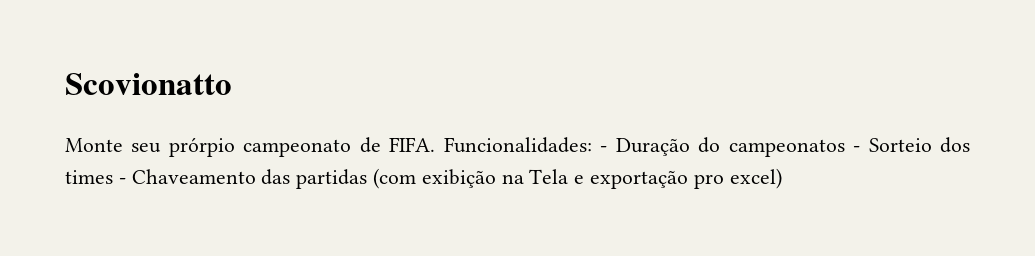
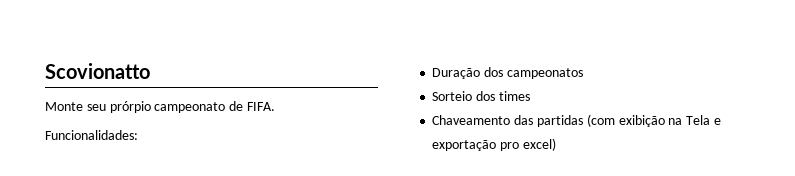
(436, 144) none -> (275, 106) //
[600,137,721,156] - Duração do -> [432,67,504,79] // Duração dos
[853,146,861,152] - -> (583, 73) //
[118,178,126,184] - -> (530, 96) //

